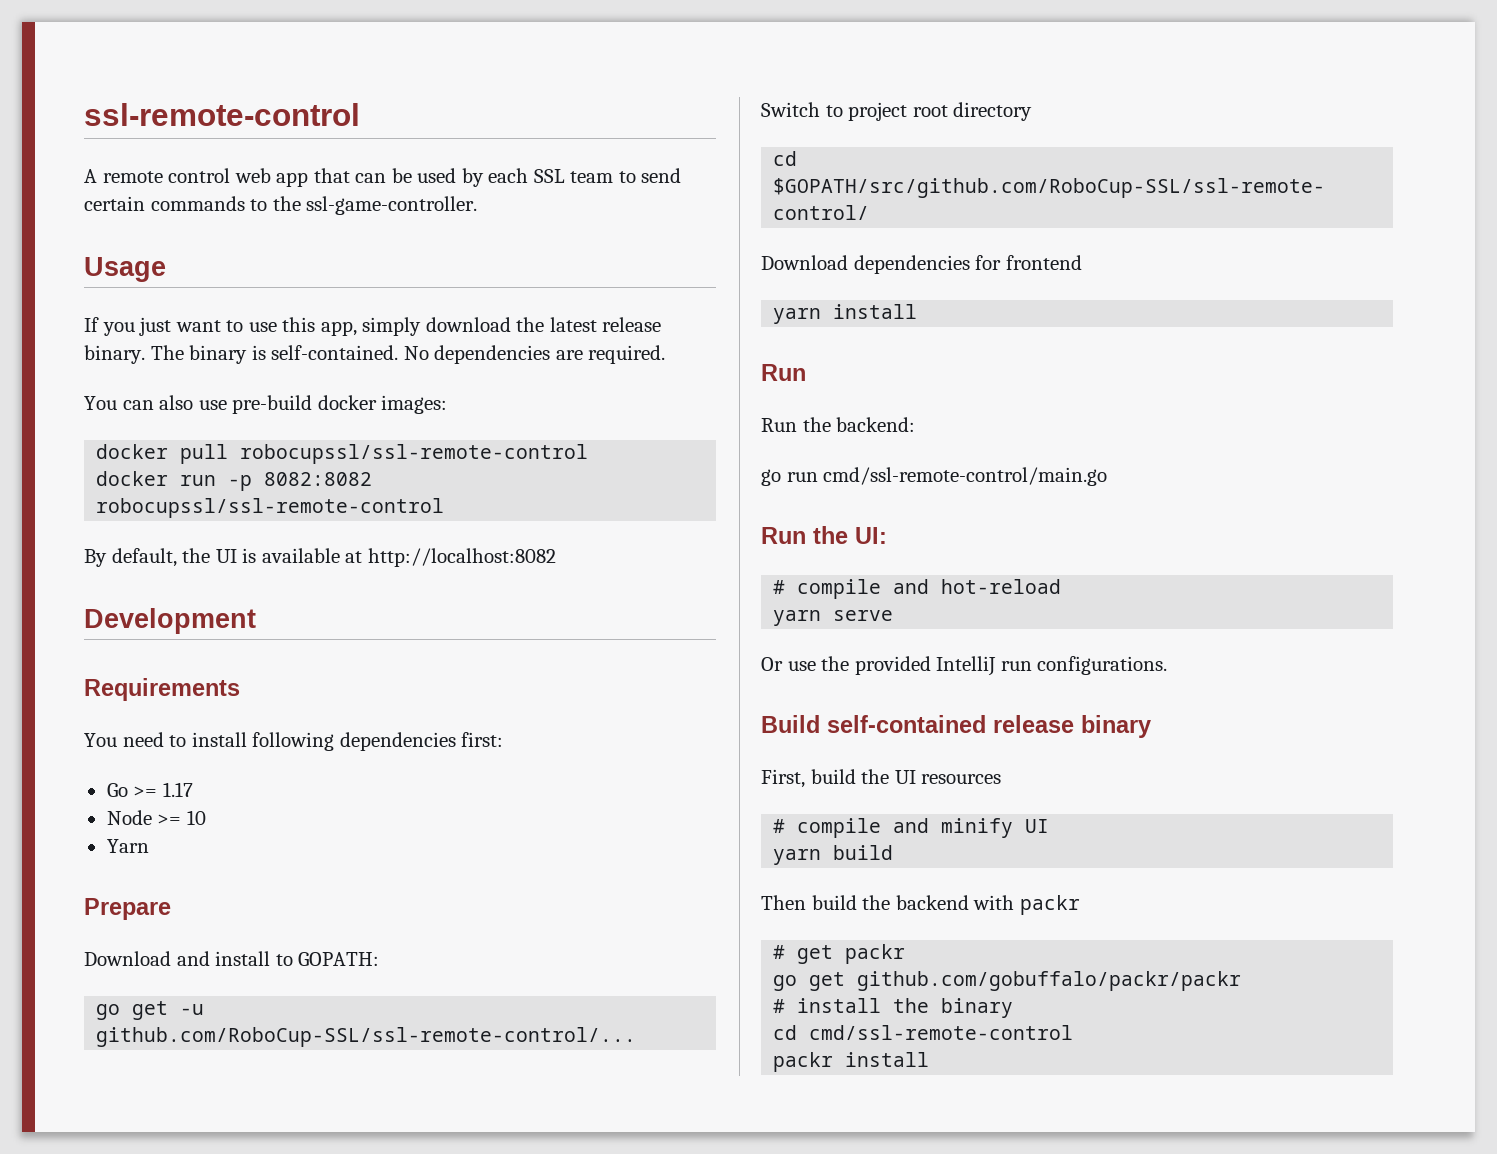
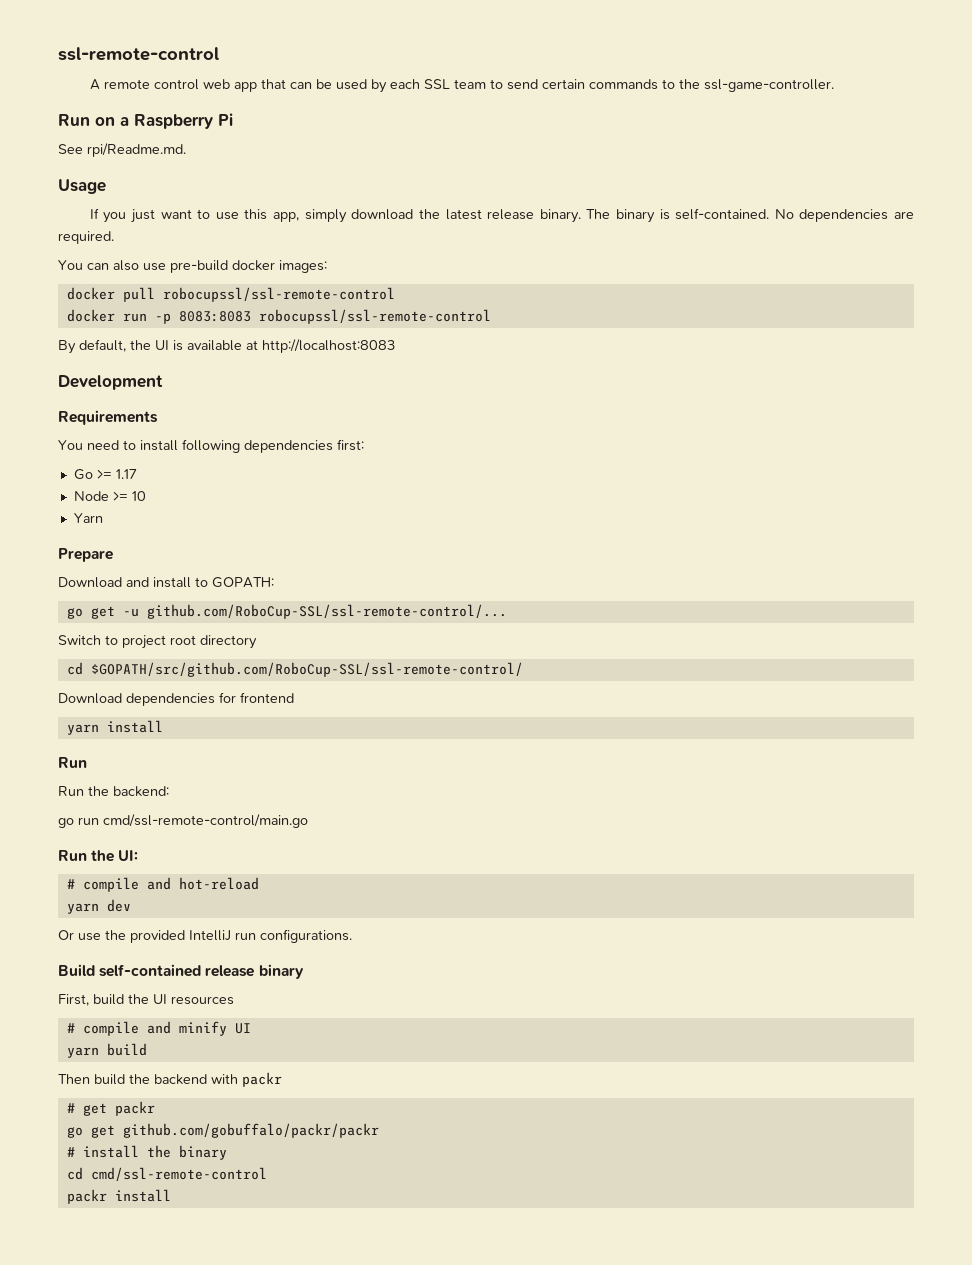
(478, 205) none -> [58,113,233,129] [58,143,186,157] // Run on a Raspberry Pi // See rpi/Readme.md.
[264,472,373,486] 8082:8082 -> [178,311,251,322] 8083:8083
[367,548,556,567] http://localhost:8082 -> [262,339,395,353] http://localhost:8083
[833,610,894,621] serve -> [106,899,131,912] dev

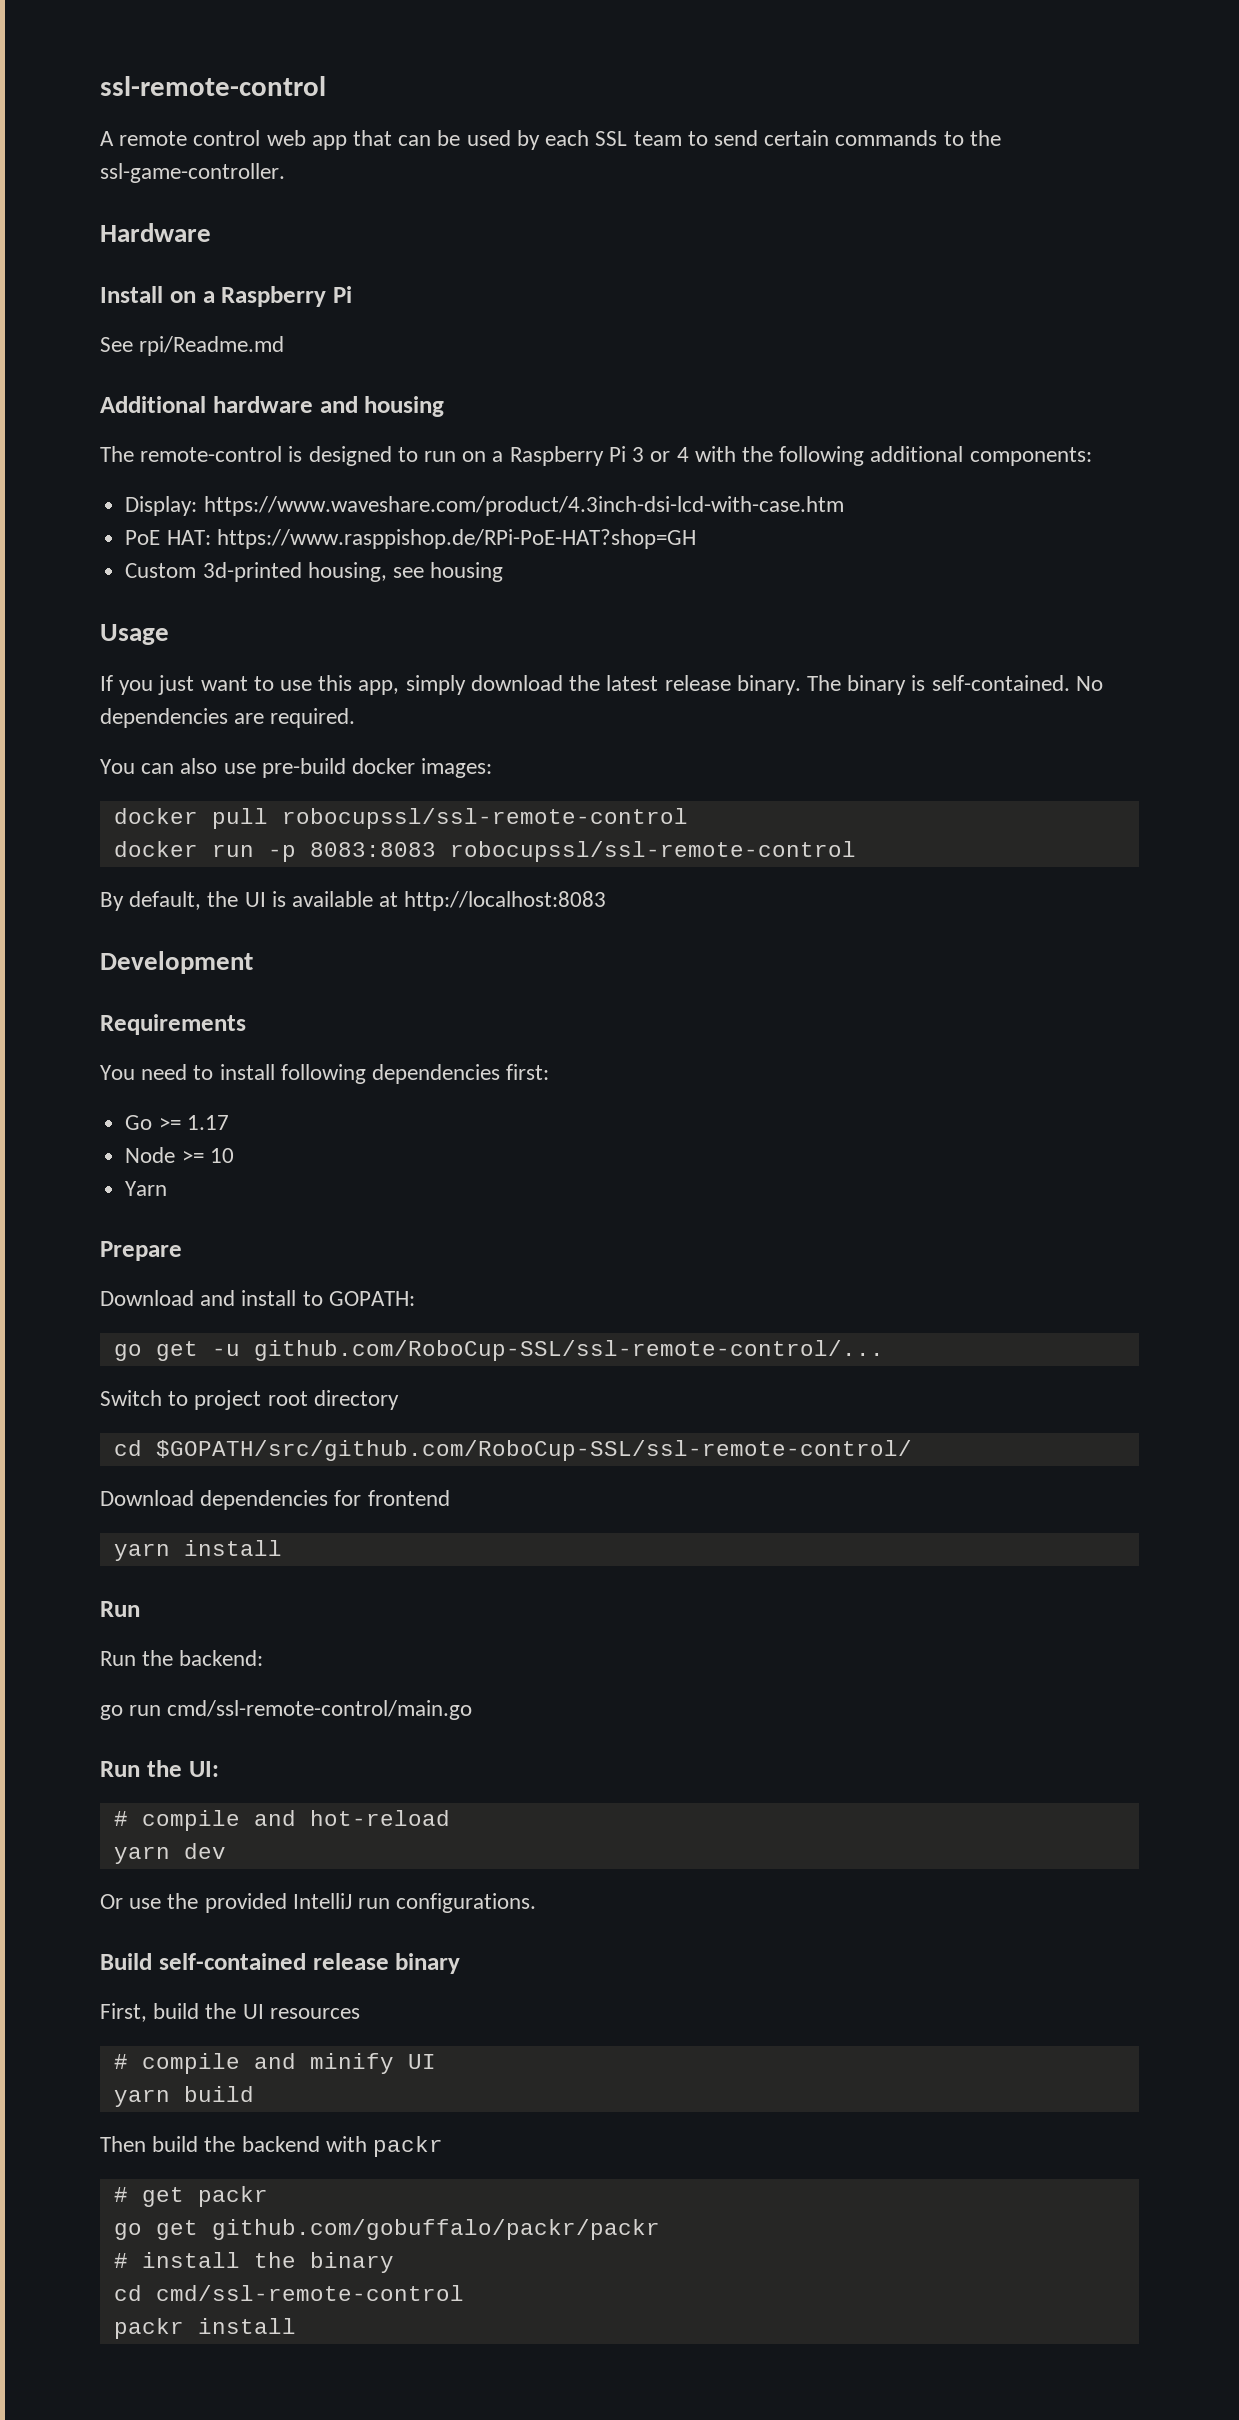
[58,114,90,126] Run -> [100,223,211,242] [100,286,163,303] Hardware // Install
[87,143,186,157] rpi/Readme.md. -> [139,336,285,356] [100,396,445,417] [100,446,1092,466] [125,496,844,516] [125,529,696,549] [125,562,504,582] rpi/Readme.md // Additional hardware and housing // The remote-control is designed to run on a Raspberry Pi 3 or 4 with the following additional components: // Display: https://www.waveshare.com/product/4.3inch-dsi-lcd-with-case.htm // PoE HAT: https://www.rasppishop.de/RPi-PoE-HAT?shop=GH // Custom 3d-printed housing, see housing

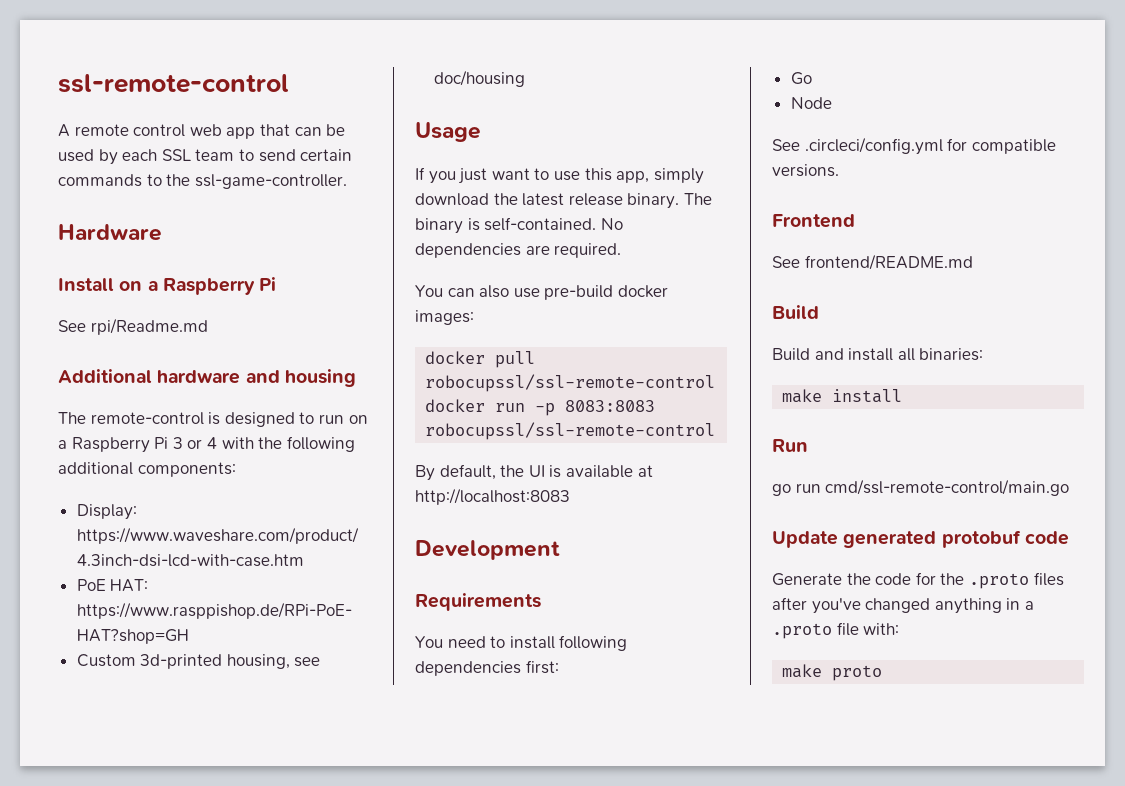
[430,562,504,582] housing -> [433,70,525,87] doc/housing
[158,1115,229,1130] >= 1.17 -> (812, 78) none
[181,1148,234,1163] [125,1181,168,1196] [100,1241,182,1261] [100,1290,415,1306] [113,1340,884,1361] [100,1390,399,1410] [113,1440,912,1461] [100,1490,450,1510] [113,1543,170,1561] >= 10 // Yarn // Prepare // Download and install to GOPATH: // go get -u github.com/RoboCup-SSL/ssl-remote-control/... // Switch to project root directory // cd $GOPATH/src/github.com/RoboCup-SSL/ssl-remote-control/ // Download dependencies for frontend // yarn -> [772,137,1056,155] [772,164,839,177] [772,214,855,228] [772,254,973,270] [772,305,819,319] [772,348,984,361] [782,389,823,403] // See .circleci/config.yml for compatible versions. // Frontend // See frontend/README.md // Build // Build and install all binaries: // make
[100,1650,264,1666] // Run the backend: -> (808, 445) none
[100,1760,219,1777] [113,1810,450,1831] [113,1843,226,1864] [100,1893,537,1913] [100,1953,461,1974] [100,2003,360,2022] [113,2053,436,2074] [113,2086,254,2107] [100,2136,444,2157] [113,2186,268,2207] [113,2219,660,2240] [113,2252,394,2273] [113,2285,464,2301] [113,2318,296,2339] Run the UI: // # compile and hot-reload // yarn dev // Or use the provided IntelliJ run configurations. // Build self-contained release binary // First, build the UI resources // # compile and minify UI // yarn build // Then build the backend with packr // # get packr // go get github.com/gobuffalo/packr/packr // # install the binary // cd cmd/ssl-remote-control // packr install -> [772,530,1069,548] [772,572,1064,589] [772,597,1034,614] [772,622,900,639] [782,664,883,681] Update generated protobuf code // Generate the code for the .proto files after you've changed anything in a .proto file with: // make proto

